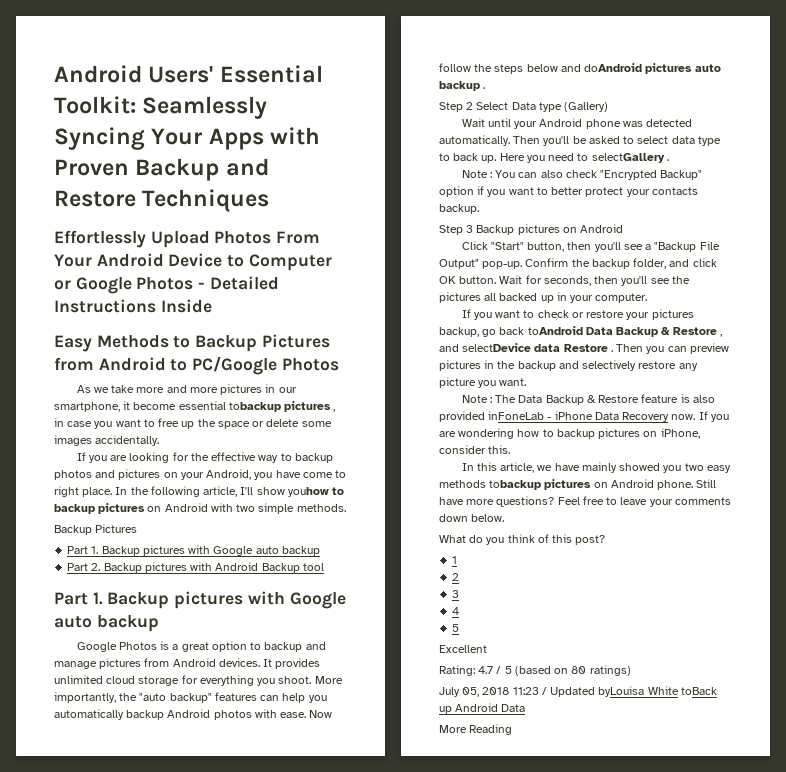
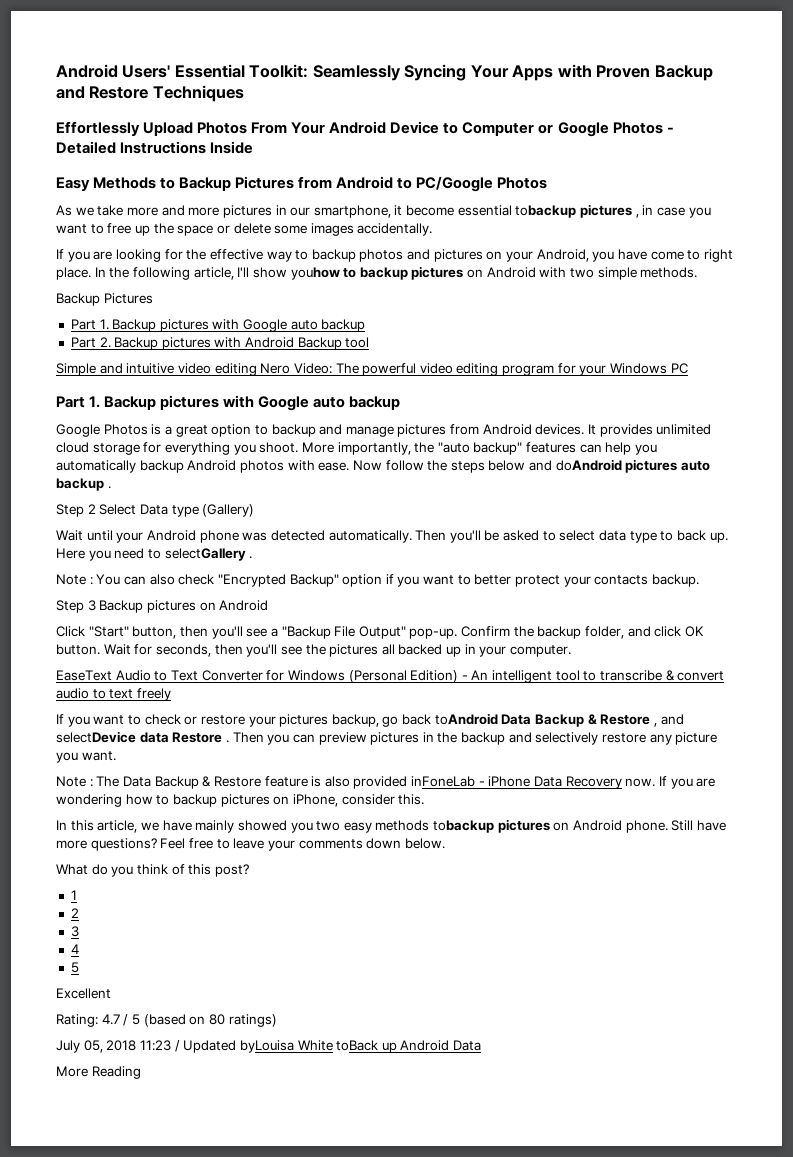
(324, 567) none -> [56,363,688,376] // Simple and intuitive video editing Nero Video: The powerful video editing program for your Windows PC
(648, 298) none -> [56,670,725,683] [56,688,171,701] // EaseText Audio to Text Converter for Windows (Personal Edition) - An intelligent tool to transcribe & convert audio to text freely

